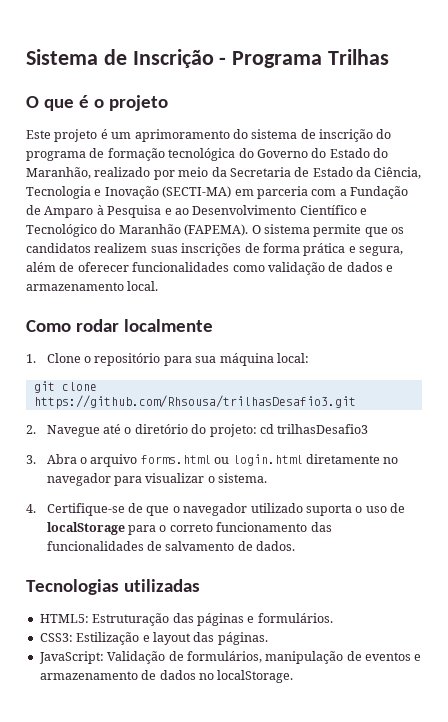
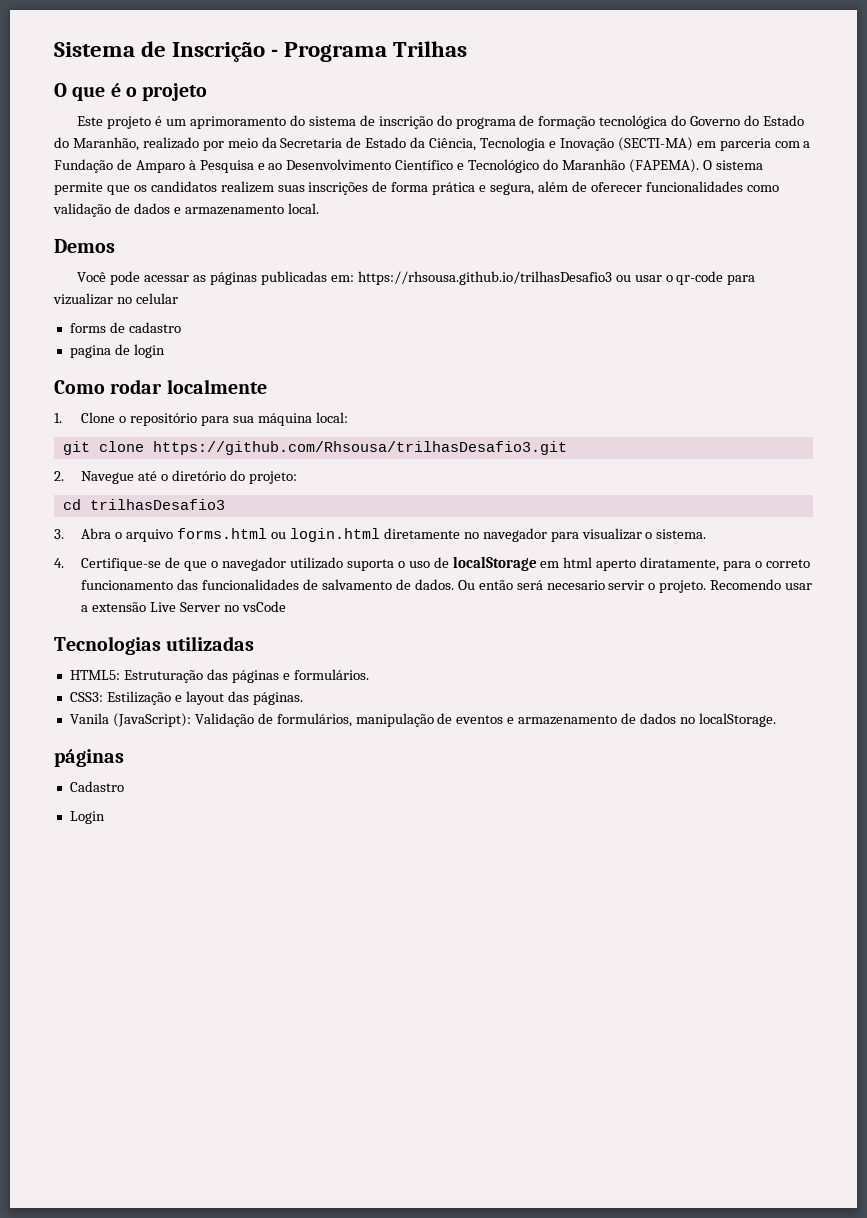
(159, 286) none -> [54,239,115,253] [77,271,756,285] [53,293,178,305] [69,322,181,333] [69,344,165,358] // Demos // Você pode acessar as páginas publicadas em: https://rhsousa.github.io/trilhasDesafio3 ou usar o qr-code para vizualizar no celular // forms de cadastro // pagina de login
(257, 430) none -> (297, 477) //
(125, 528) none -> [540,557,720,571] em html aperto diratamente,
(296, 546) none -> [457,579,813,593] [81,601,286,612] Ou então será necesario servir o projeto. Recomendo usar a extensão Live Server no vsCode
[38,651,104,664] JavaScript: -> [69,713,191,727] Vanila (JavaScript):
(294, 676) none -> [54,749,124,767] [69,781,124,792] [69,811,105,824] // páginas // Cadastro // Login

